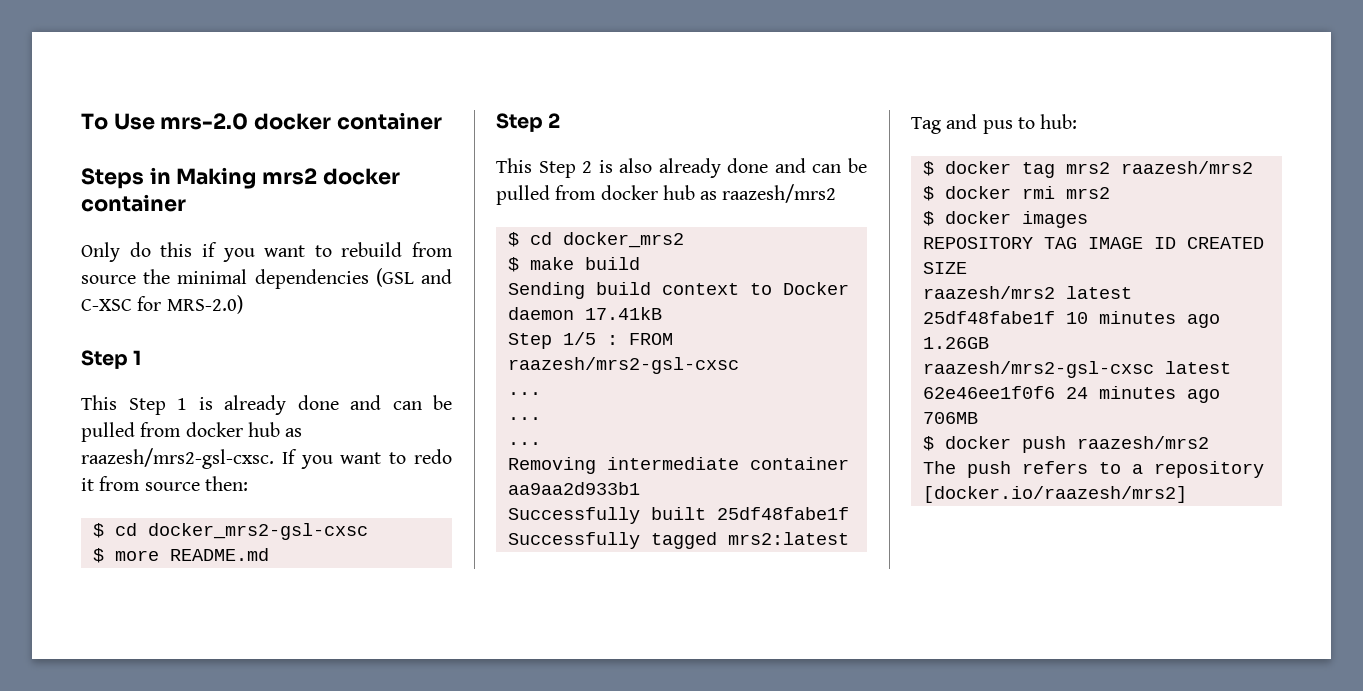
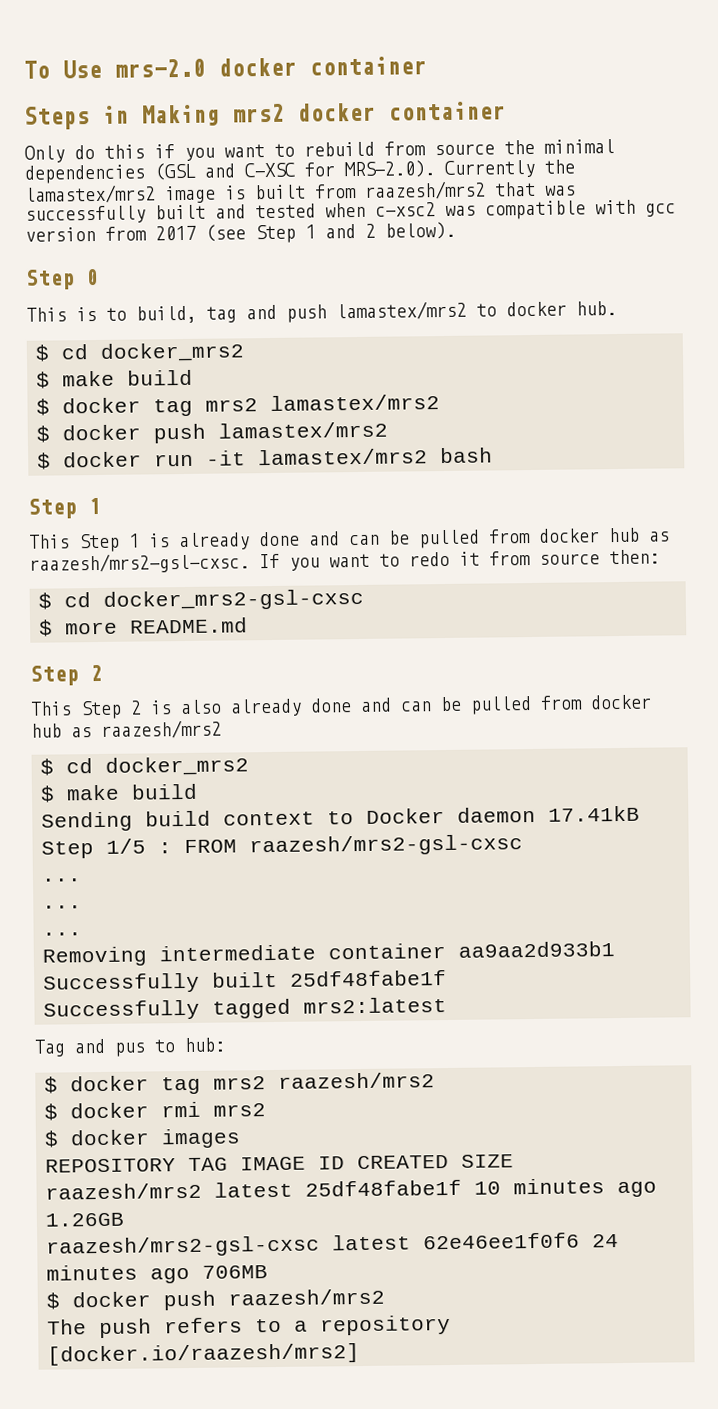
[166,295,243,314] MRS-2.0) -> [344,159,575,179] [25,180,576,204] [25,199,676,224] [25,221,456,244] [25,268,99,290] [26,300,617,324] [35,342,245,362] [36,369,193,389] [36,394,440,417] [36,421,388,444] [37,447,493,470] MRS-2.0). Currently the lamastex/mrs2 image is built from raazesh/mrs2 that was successfully built and tested when c-xsc2 was compatible with gcc version from 2017 (see Step 1 and 2 below). // Step 0 // This is to build, tag and push lamastex/mrs2 to docker hub. // $ cd docker_mrs2 // $ make build // $ docker tag mrs2 lamastex/mrs2 // $ docker push lamastex/mrs2 // $ docker run -it lamastex/mrs2 bash

